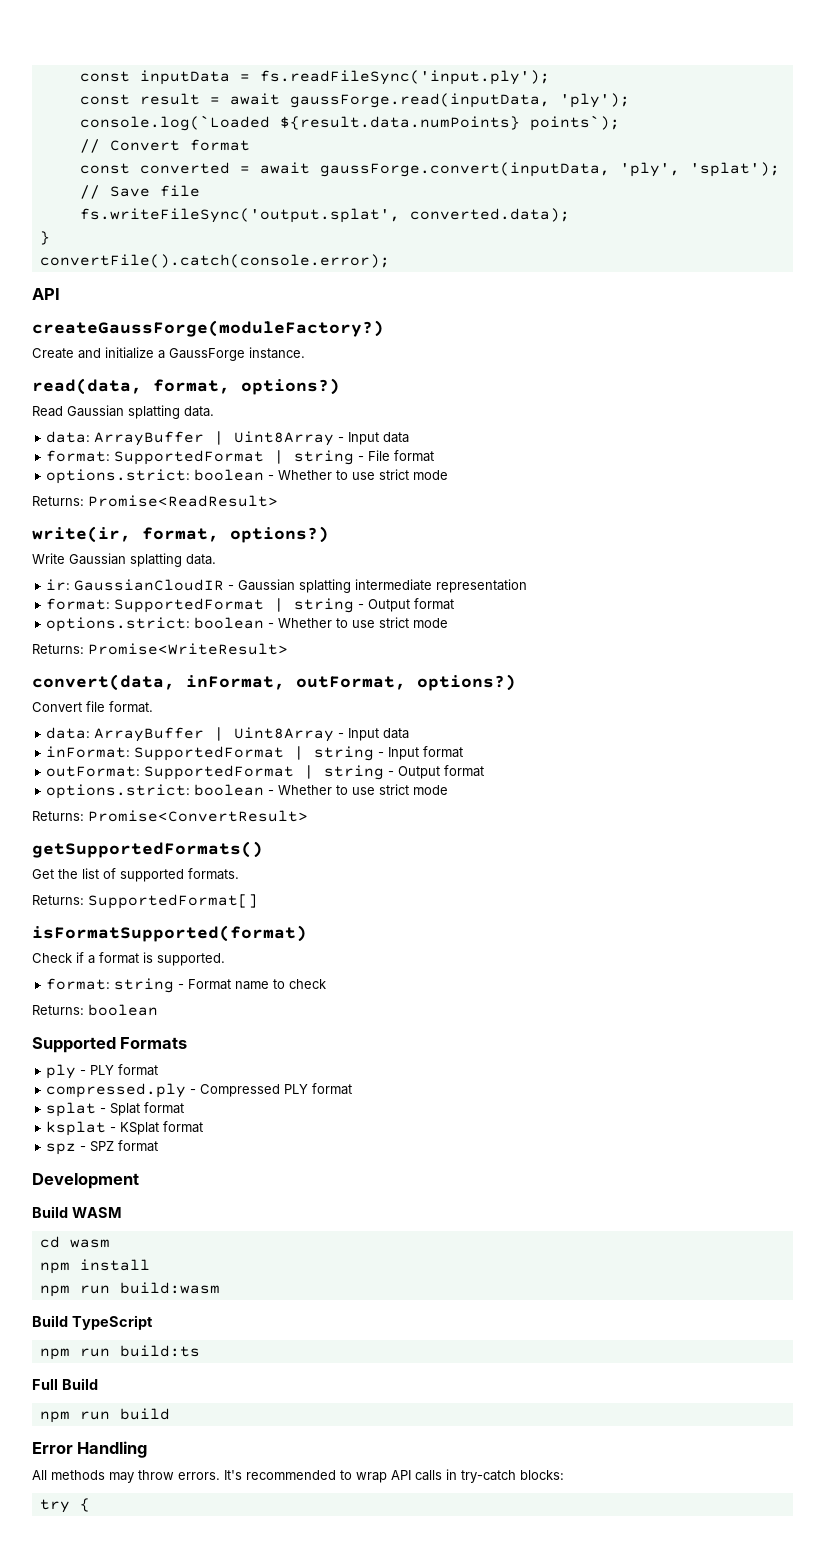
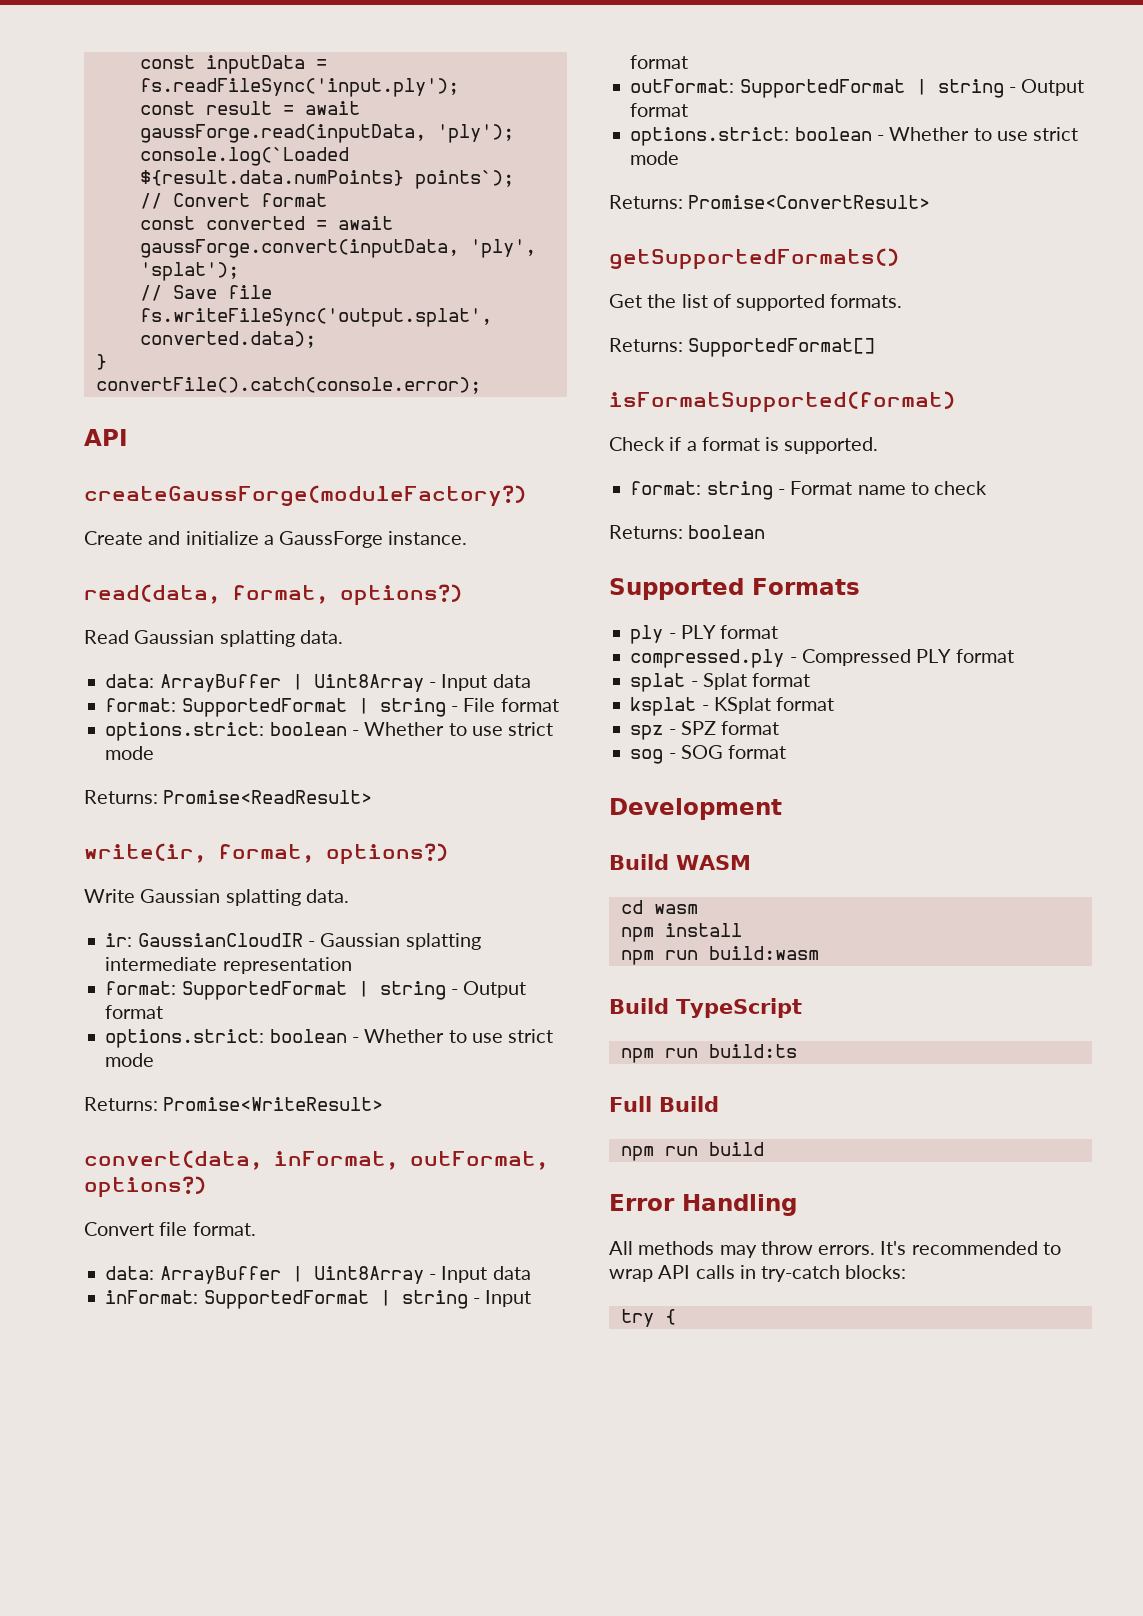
(159, 1146) none -> [630,745,787,764] // sog - SOG format

